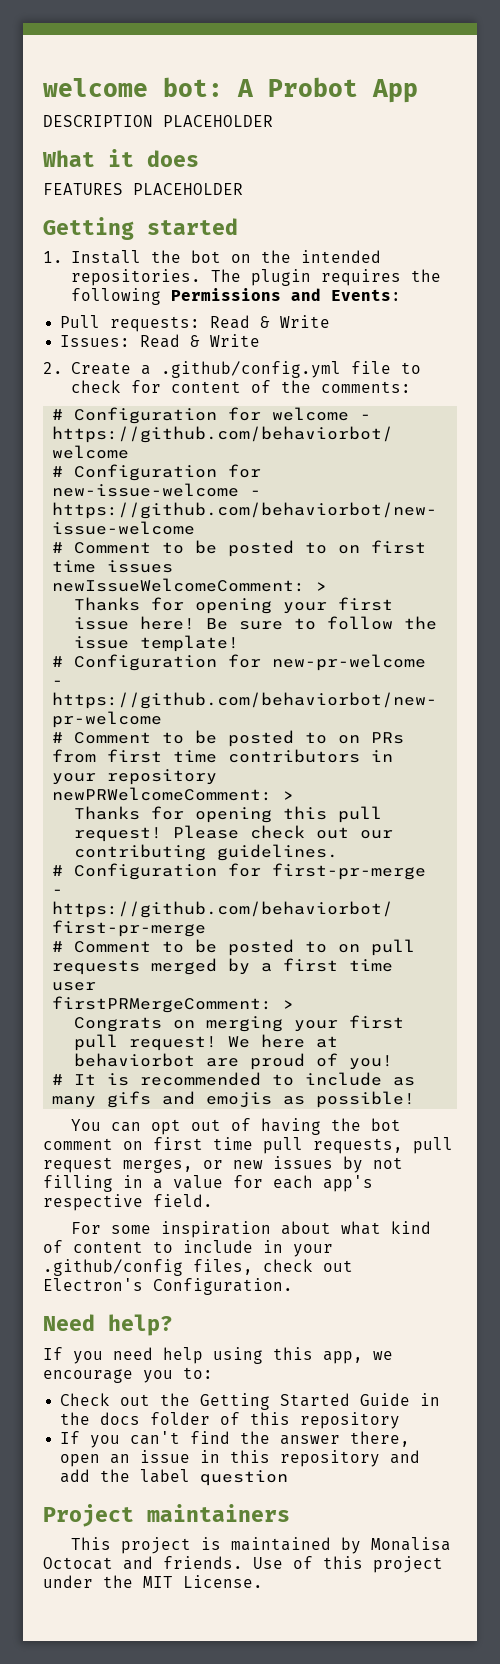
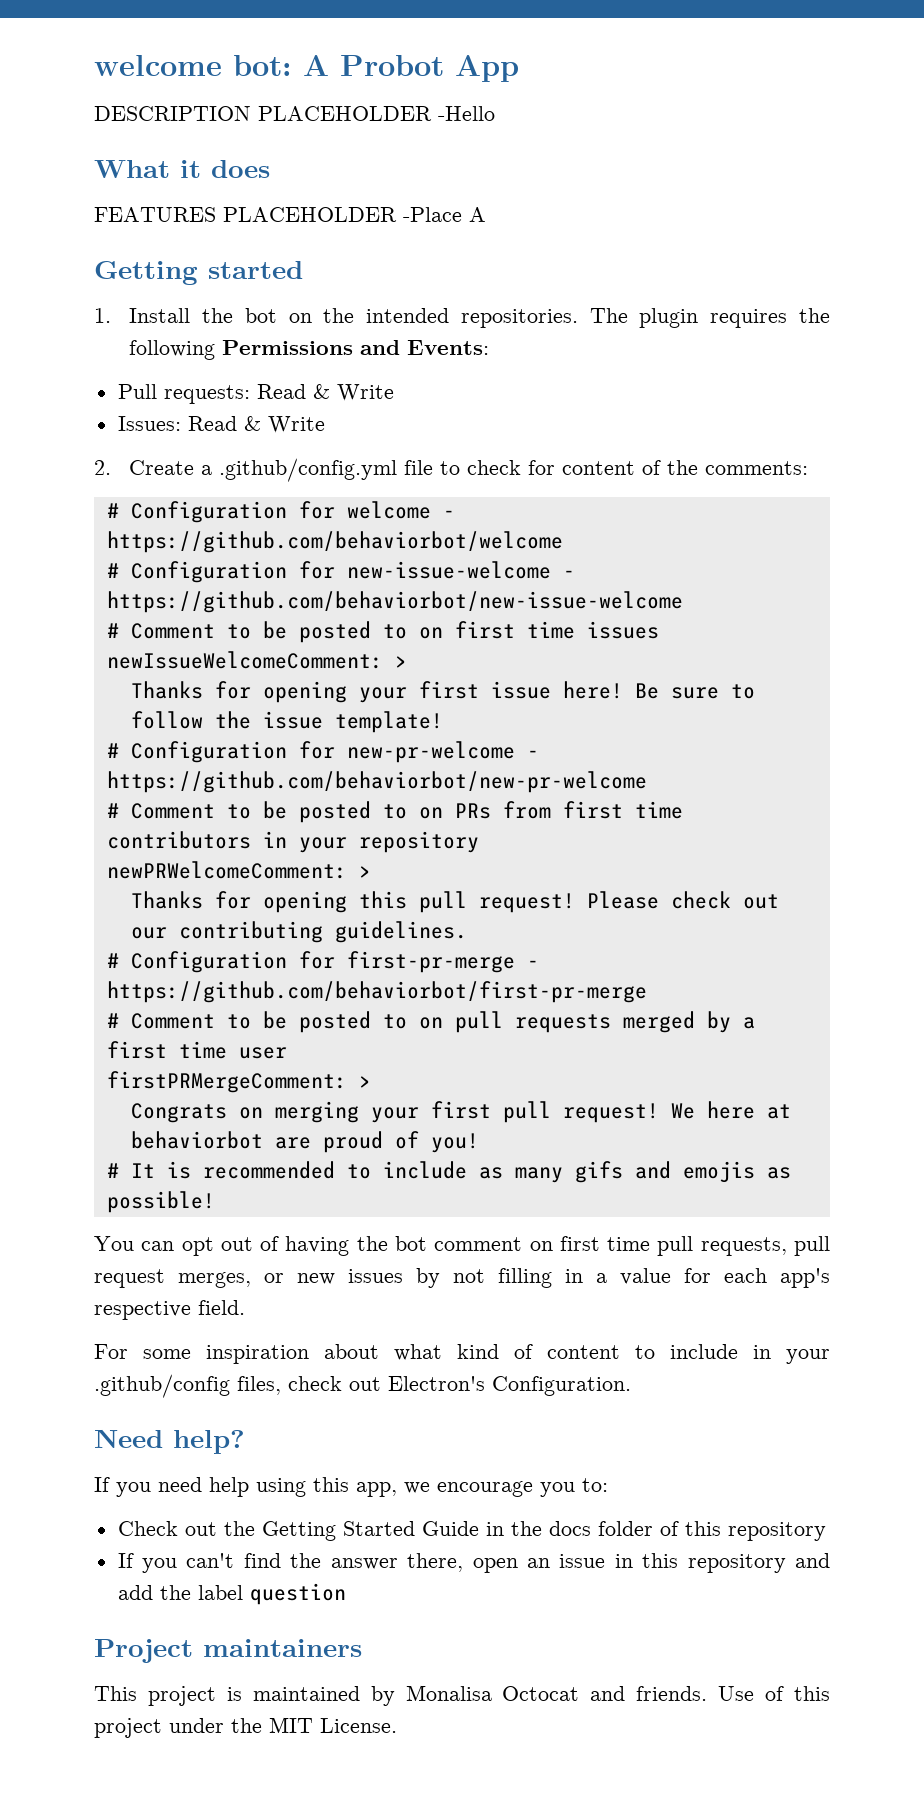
(273, 121) none -> [438,106,495,121] -Hello
(243, 189) none -> [403,207,486,222] -Place A

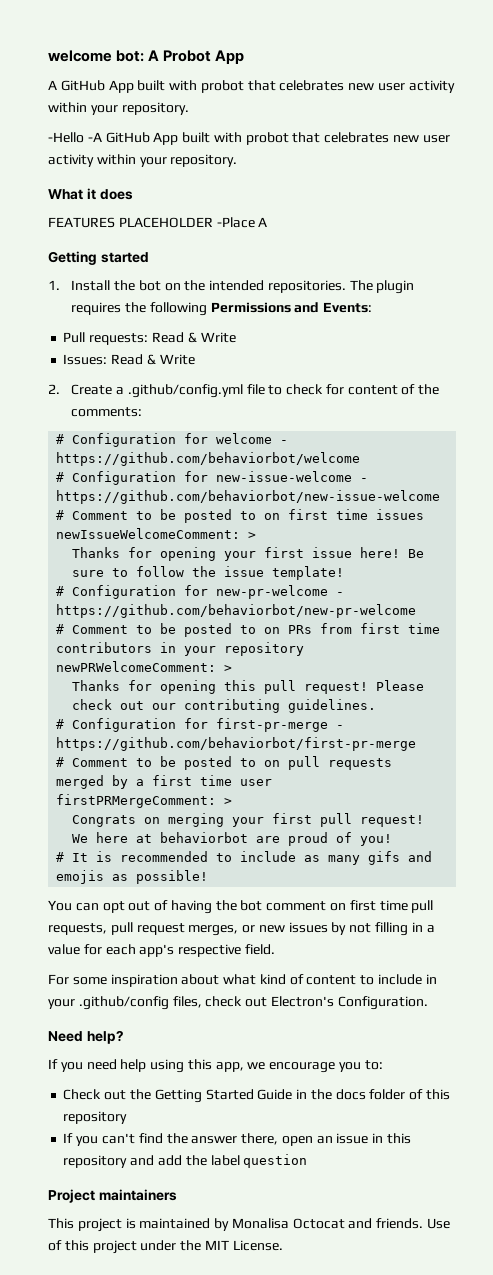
[94,106,495,121] DESCRIPTION PLACEHOLDER -Hello -> [48,80,455,93] [48,102,189,115] [48,132,450,145] [48,154,238,167] A GitHub App built with probot that celebrates new user activity within your repository. // -Hello -A GitHub App built with probot that celebrates new user activity within your repository.

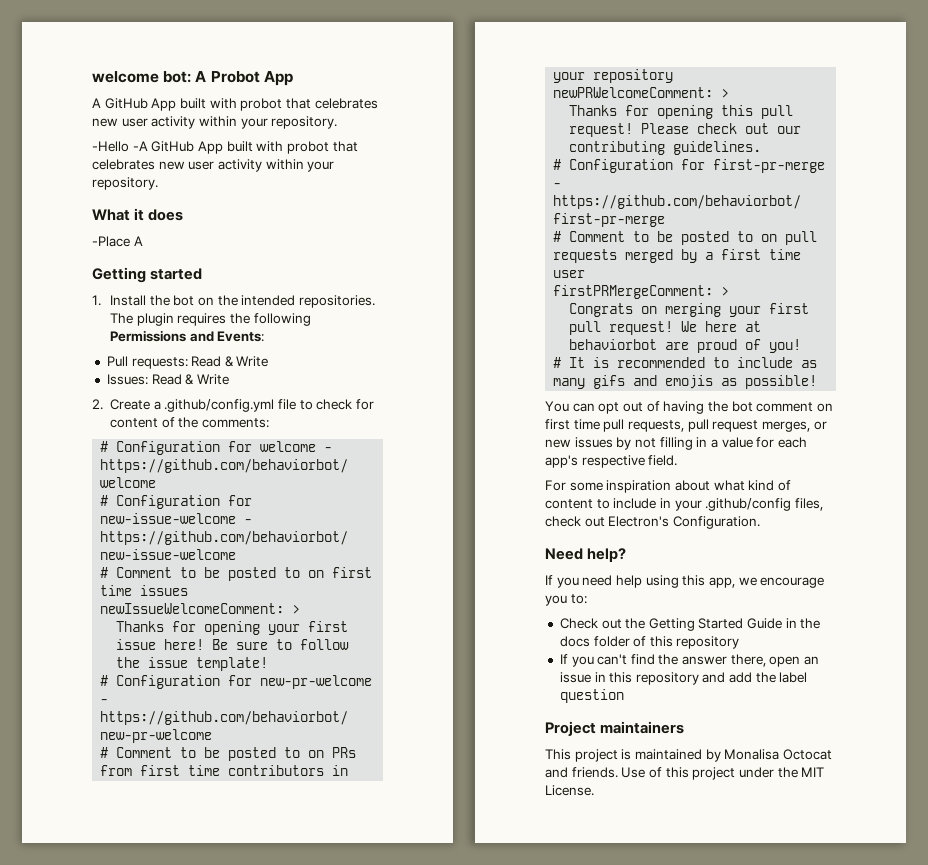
[48,217,213,228] FEATURES PLACEHOLDER -> (184, 215) none

